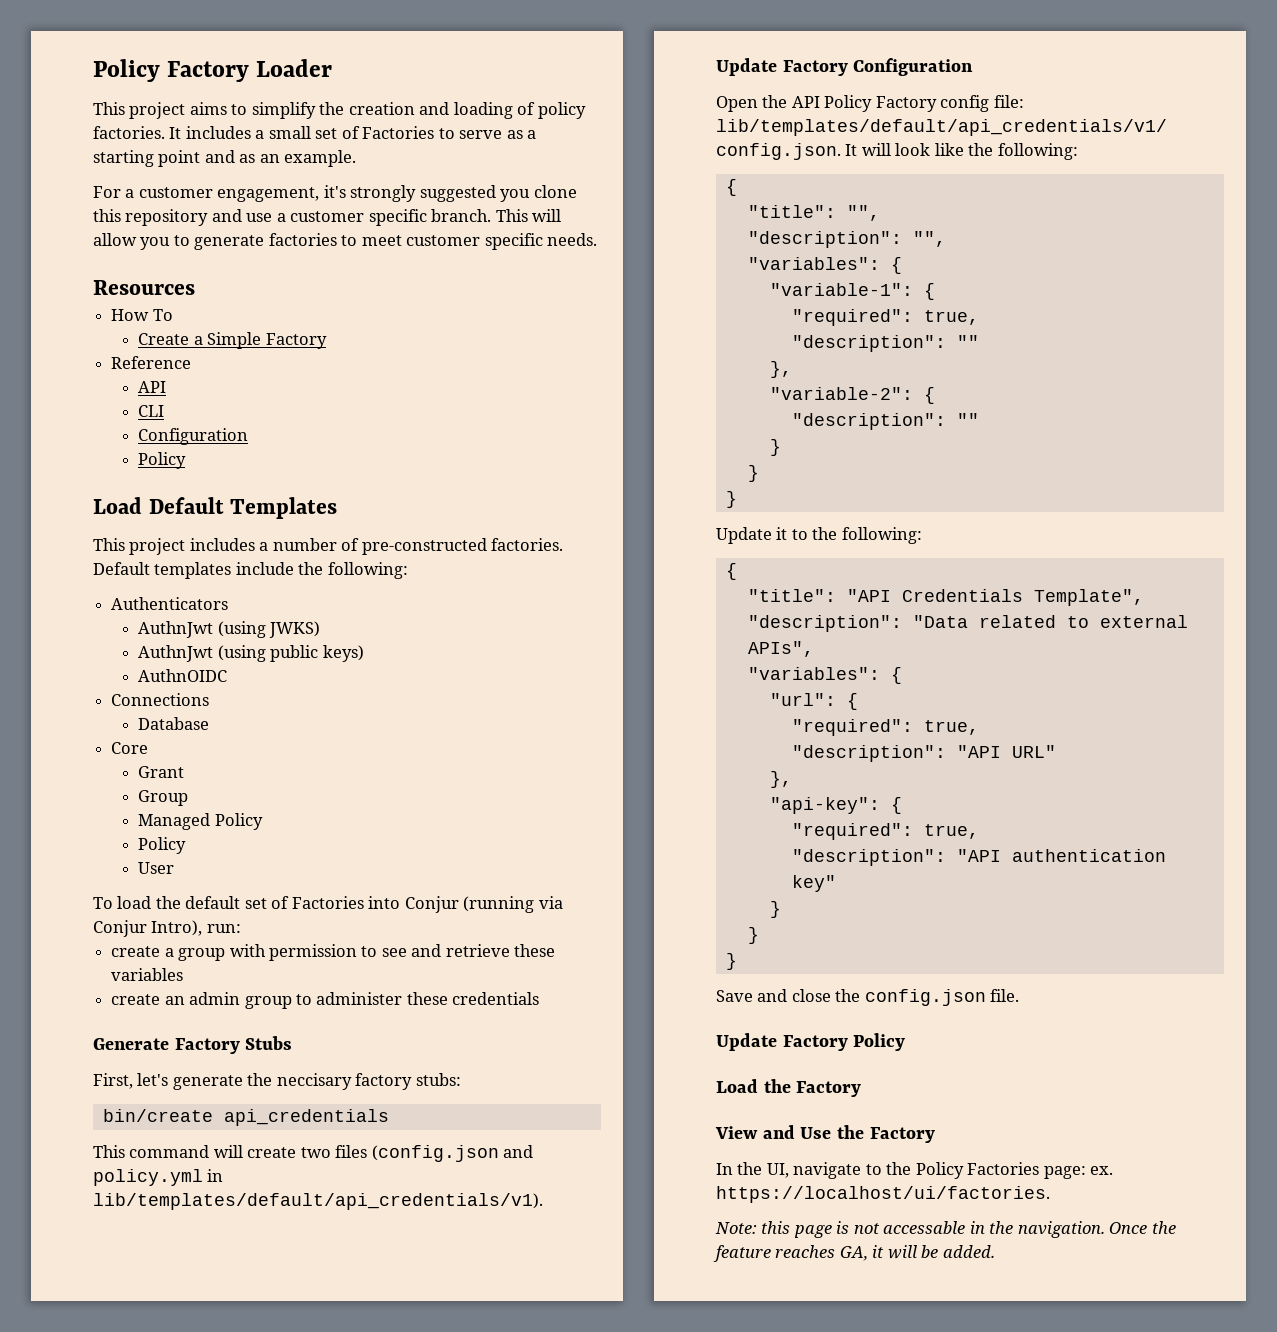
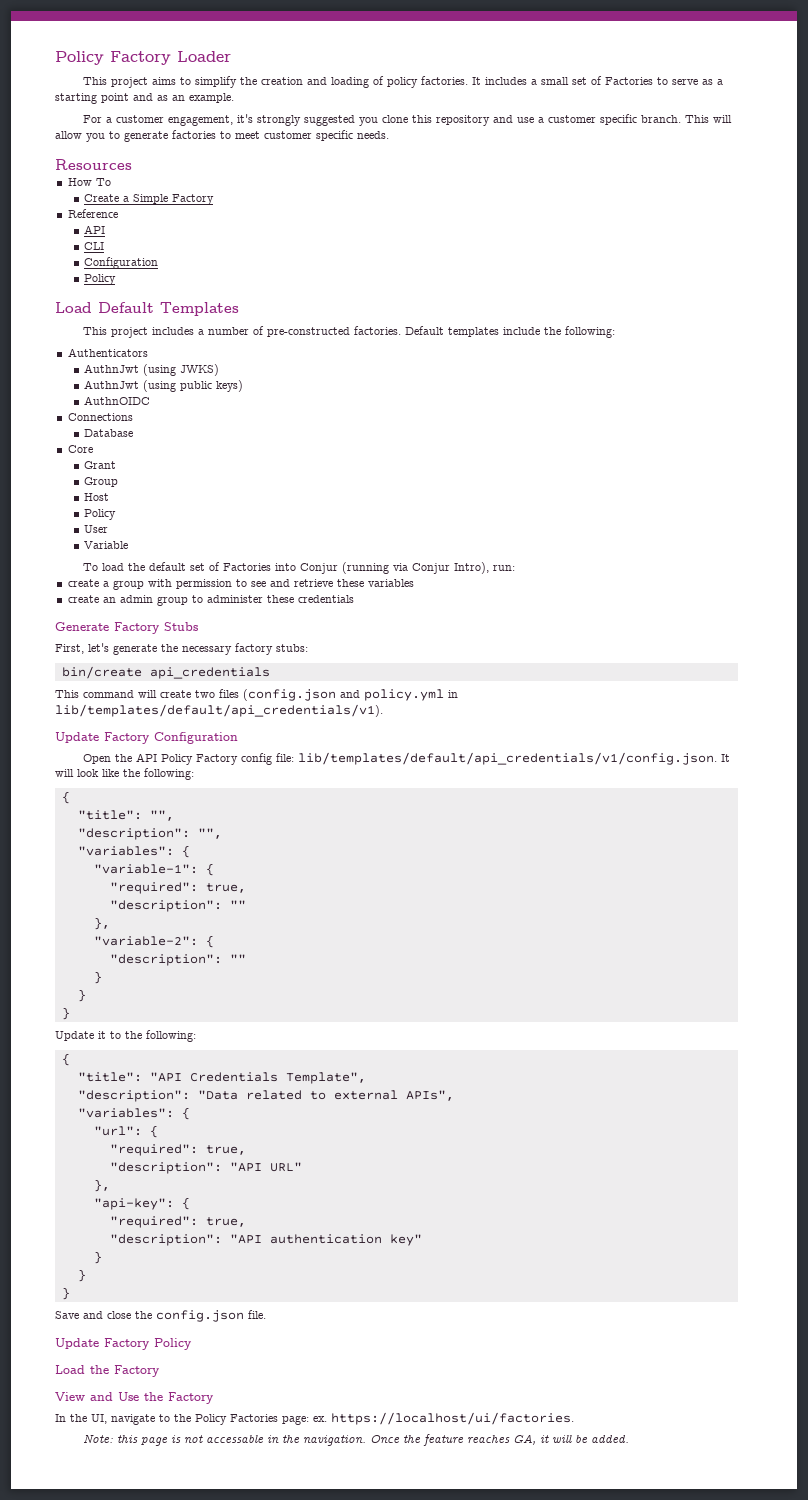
[138,813,263,830] Managed Policy -> [84,493,110,501] Host
(175, 868) none -> [84,541,129,549] // Variable
[276,1073,352,1090] neccisary -> [182,646,232,655] necessary

